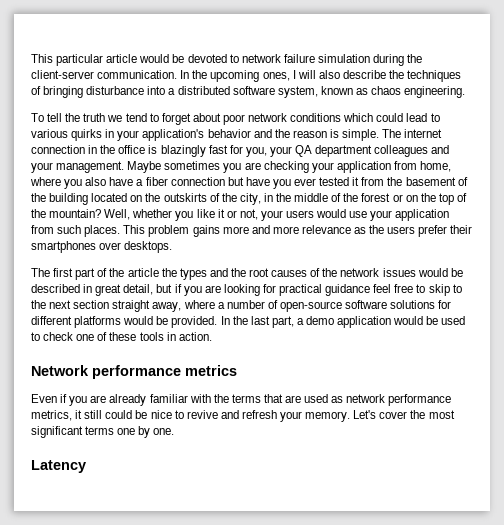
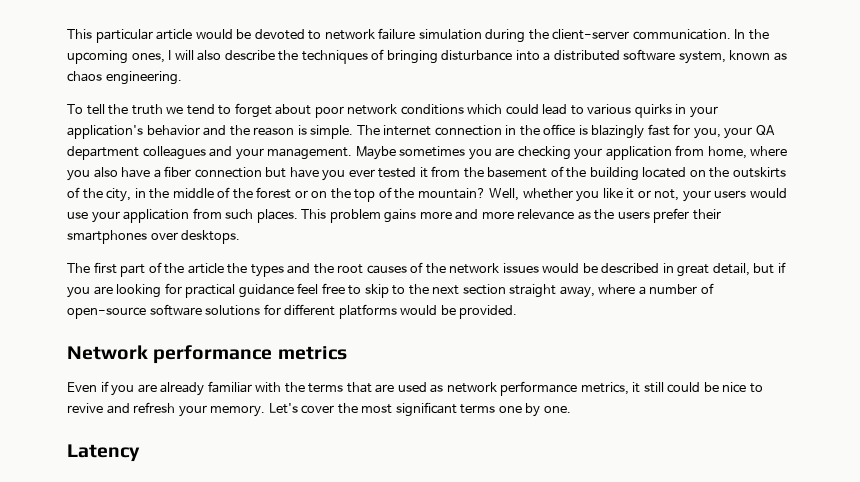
[220,316,466,328] [31,332,212,341] In the last part, a demo application would be used to check one of these tools in action. -> (518, 312) none

